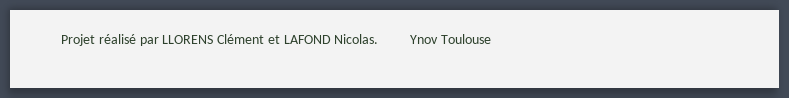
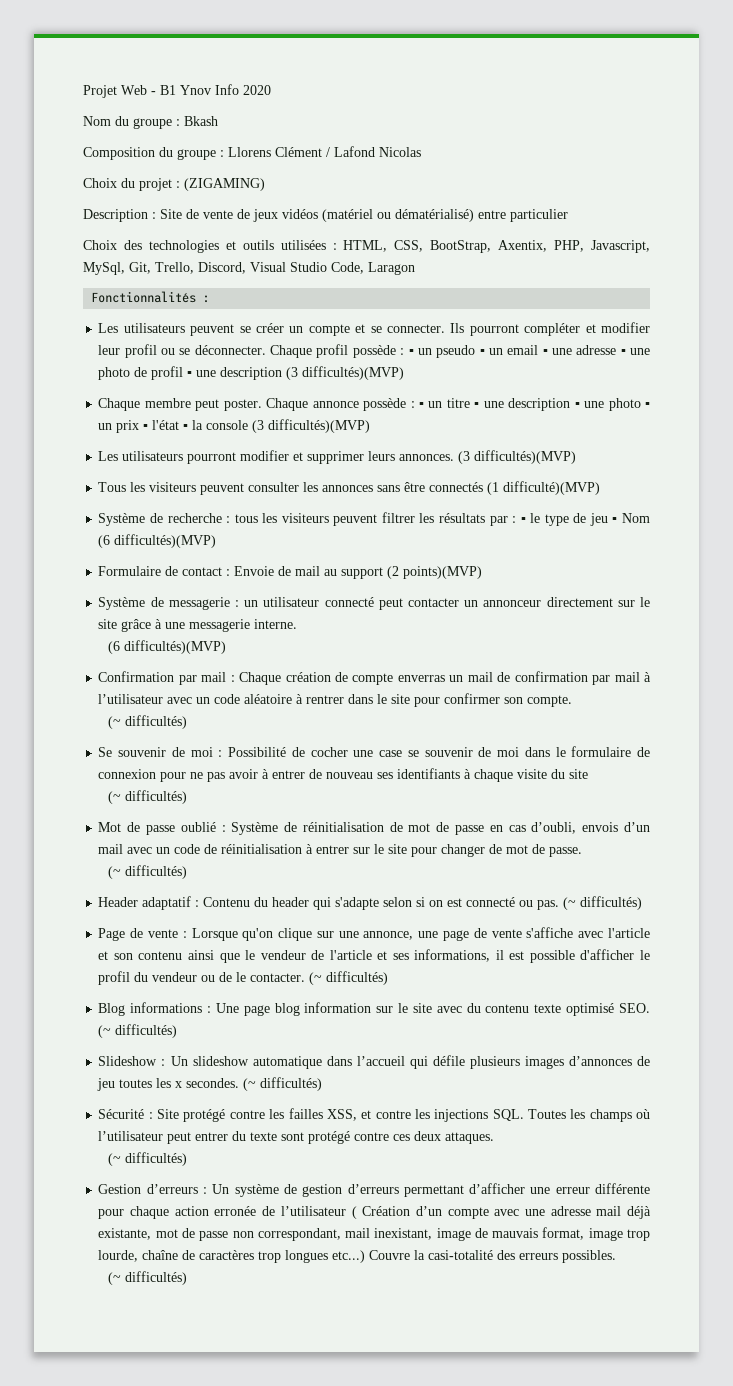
[98,34,491,46] réalisé par LLORENS Clément et LAFOND Nicolas. Ynov Toulouse -> [121,84,271,95] [83,116,218,129] [83,146,421,160] [83,178,265,191] [83,209,568,222] [83,240,650,253] [83,262,415,275] [91,291,211,303] [98,322,650,336] [98,344,650,358] [98,366,405,380] [98,398,650,411] [98,419,371,433] [98,450,577,464] [98,481,601,495] [98,512,650,526] [98,534,217,548] [98,566,483,579] [98,597,650,610] [98,619,298,632] [108,640,227,654] [98,671,651,685] [98,693,573,707] [108,715,188,729] [98,746,651,757] [98,768,589,782] [108,790,188,804] [98,822,651,835] [98,844,583,857] [108,865,188,879] [98,896,643,910] [98,927,651,941] [98,949,651,963] [98,971,389,985] [98,1002,650,1016] [98,1024,178,1038] [98,1055,650,1069] [97,1077,323,1091] [98,1108,651,1122] [98,1131,495,1144] [108,1152,188,1166] [98,1183,651,1197] [98,1206,652,1219] [98,1227,651,1241] [98,1250,617,1263] [108,1271,188,1285] Web - B1 Ynov Info 2020 // Nom du groupe : Bkash // Composition du groupe : Llorens Clément / Lafond Nicolas // Choix du projet : (ZIGAMING) // Description : Site de vente de jeux vidéos (matériel ou dématérialisé) entre particulier // Choix des technologies et outils utilisées : HTML, CSS, BootStrap, Axentix, PHP, Javascript, MySql, Git, Trello, Discord, Visual Studio Code, Laragon // Fonctionnalités : // Les utilisateurs peuvent se créer un compte et se connecter. Ils pourront compléter et modifier leur profil ou se déconnecter. Chaque profil possède : ▪ un pseudo ▪ un email ▪ une adresse ▪ une photo de profil ▪ une description (3 difficultés)(MVP) // Chaque membre peut poster. Chaque annonce possède : ▪ un titre ▪ une description ▪ une photo ▪ un prix ▪ l'état ▪ la console (3 difficultés)(MVP) // Les utilisateurs pourront modifier et supprimer leurs annonces. (3 difficultés)(MVP) // Tous les visiteurs peuvent consulter les annonces sans être connectés (1 difficulté)(MVP) // Système de recherche : tous les visiteurs peuvent filtrer les résultats par : ▪ le type de jeu ▪ Nom (6 difficultés)(MVP) // Formulaire de contact : Envoie de mail au support (2 points)(MVP) // Système de messagerie : un utilisateur connecté peut contacter un annonceur directement sur le site grâce à une messagerie interne. // (6 difficultés)(MVP) // Confirmation par mail : Chaque création de compte enverras un mail de confirmation par mail à l’utilisateur avec un code aléatoire à rentrer dans le site pour confirmer son compte. // (~ difficultés) // Se souvenir de moi : Possibilité de cocher une case se souvenir de moi dans le formulaire de connexion pour ne pas avoir à entrer de nouveau ses identifiants à chaque visite du site // (~ difficultés) // Mot de passe oublié : Système de réinitialisation de mot de passe en cas d’oubli, envois d’un mail avec un code de réinitialisation à entrer sur le site pour changer de mot de passe. // (~ difficultés) // Header adaptatif : Contenu du header qui s'adapte selon si on est connecté ou pas. (~ difficultés) // Page de vente : Lorsque qu'on clique sur une annonce, une page de vente s'affiche avec l'article et son contenu ainsi que le vendeur de l'article et ses informations, il est possible d'afficher le profil du vendeur ou de le contacter. (~ difficultés) // Blog informations : Une page blog information sur le site avec du contenu texte optimisé SEO. (~ difficultés) // Slideshow : Un slideshow automatique dans l’accueil qui défile plusieurs images d’annonces de jeu toutes les x secondes. (~ difficultés) // Sécurité : Site protégé contre les failles XSS, et contre les injections SQL. Toutes les champs où l’utilisateur peut entrer du texte sont protégé contre ces deux attaques. // (~ difficultés) // Gestion d’erreurs : Un système de gestion d’erreurs permettant d’afficher une erreur différente pour chaque action erronée de l’utilisateur ( Création d’un compte avec une adresse mail déjà existante, mot de passe non correspondant, mail inexistant, image de mauvais format, image trop lourde, chaîne de caractères trop longues etc...) Couvre la casi-totalité des erreurs possibles. // (~ difficultés)

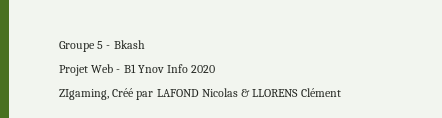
(83, 91) none -> [59,40,145,52] Groupe 5 - Bkash //
[83,116,218,129] [83,146,421,160] [83,178,265,191] [83,209,568,222] [83,240,650,253] [83,262,415,275] [91,291,211,303] [98,322,650,336] [98,344,650,358] [98,366,405,380] [98,398,650,411] [98,419,371,433] [98,450,577,464] [98,481,601,495] [98,512,650,526] [98,534,217,548] [98,566,483,579] [98,597,650,610] [98,619,298,632] [108,640,227,654] [98,671,651,685] [98,693,573,707] [108,715,188,729] [98,746,651,757] [98,768,589,782] [108,790,188,804] [98,822,651,835] [98,844,583,857] [108,865,188,879] [98,896,643,910] [98,927,651,941] [98,949,651,963] [98,971,389,985] [98,1002,650,1016] [98,1024,178,1038] [98,1055,650,1069] [97,1077,323,1091] [98,1108,651,1122] [98,1131,495,1144] [108,1152,188,1166] [98,1183,651,1197] [98,1206,652,1219] [98,1227,651,1241] [98,1250,617,1263] [108,1271,188,1285] Nom du groupe : Bkash // Composition du groupe : Llorens Clément / Lafond Nicolas // Choix du projet : (ZIGAMING) // Description : Site de vente de jeux vidéos (matériel ou dématérialisé) entre particulier // Choix des technologies et outils utilisées : HTML, CSS, BootStrap, Axentix, PHP, Javascript, MySql, Git, Trello, Discord, Visual Studio Code, Laragon // Fonctionnalités : // Les utilisateurs peuvent se créer un compte et se connecter. Ils pourront compléter et modifier leur profil ou se déconnecter. Chaque profil possède : ▪ un pseudo ▪ un email ▪ une adresse ▪ une photo de profil ▪ une description (3 difficultés)(MVP) // Chaque membre peut poster. Chaque annonce possède : ▪ un titre ▪ une description ▪ une photo ▪ un prix ▪ l'état ▪ la console (3 difficultés)(MVP) // Les utilisateurs pourront modifier et supprimer leurs annonces. (3 difficultés)(MVP) // Tous les visiteurs peuvent consulter les annonces sans être connectés (1 difficulté)(MVP) // Système de recherche : tous les visiteurs peuvent filtrer les résultats par : ▪ le type de jeu ▪ Nom (6 difficultés)(MVP) // Formulaire de contact : Envoie de mail au support (2 points)(MVP) // Système de messagerie : un utilisateur connecté peut contacter un annonceur directement sur le site grâce à une messagerie interne. // (6 difficultés)(MVP) // Confirmation par mail : Chaque création de compte enverras un mail de confirmation par mail à l’utilisateur avec un code aléatoire à rentrer dans le site pour confirmer son compte. // (~ difficultés) // Se souvenir de moi : Possibilité de cocher une case se souvenir de moi dans le formulaire de connexion pour ne pas avoir à entrer de nouveau ses identifiants à chaque visite du site // (~ difficultés) // Mot de passe oublié : Système de réinitialisation de mot de passe en cas d’oubli, envois d’un mail avec un code de réinitialisation à entrer sur le site pour changer de mot de passe. // (~ difficultés) // Header adaptatif : Contenu du header qui s'adapte selon si on est connecté ou pas. (~ difficultés) // Page de vente : Lorsque qu'on clique sur une annonce, une page de vente s'affiche avec l'article et son contenu ainsi que le vendeur de l'article et ses informations, il est possible d'afficher le profil du vendeur ou de le contacter. (~ difficultés) // Blog informations : Une page blog information sur le site avec du contenu texte optimisé SEO. (~ difficultés) // Slideshow : Un slideshow automatique dans l’accueil qui défile plusieurs images d’annonces de jeu toutes les x secondes. (~ difficultés) // Sécurité : Site protégé contre les failles XSS, et contre les injections SQL. Toutes les champs où l’utilisateur peut entrer du texte sont protégé contre ces deux attaques. // (~ difficultés) // Gestion d’erreurs : Un système de gestion d’erreurs permettant d’afficher une erreur différente pour chaque action erronée de l’utilisateur ( Création d’un compte avec une adresse mail déjà existante, mot de passe non correspondant, mail inexistant, image de mauvais format, image trop lourde, chaîne de caractères trop longues etc...) Couvre la casi-totalité des erreurs possibles. // (~ difficultés) -> [59,88,341,100] ZIgaming, Créé par LAFOND Nicolas & LLORENS Clément

